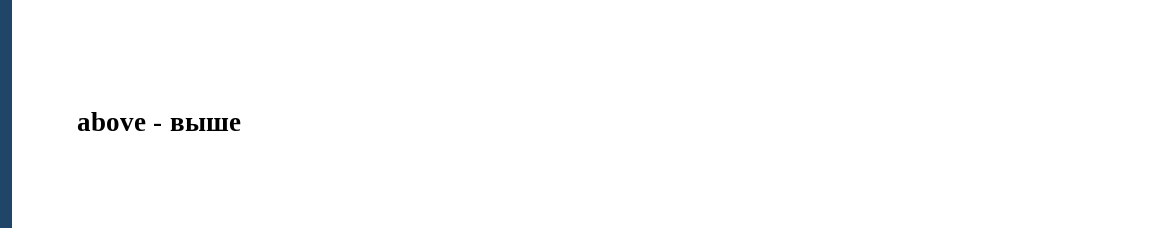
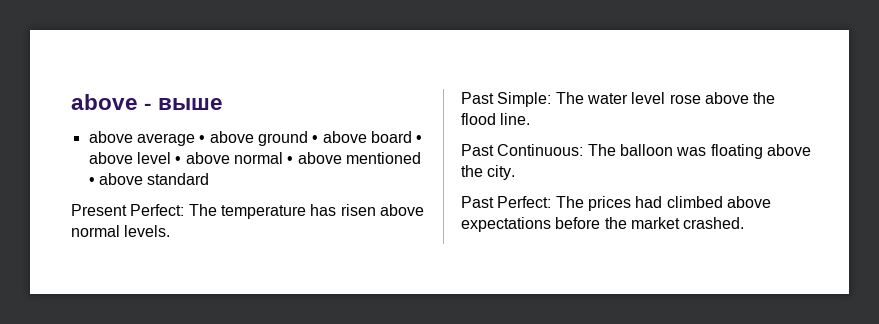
(241, 124) none -> [88,131,423,146] [88,152,421,164] [88,173,210,185] [71,204,424,219] [71,225,171,237] [461,92,776,107] [461,113,531,125] [461,144,811,159] [461,165,516,180] [461,196,771,211] [461,217,745,232] // above average • above ground • above board • above level • above normal • above mentioned • above standard // Present Perfect: The temperature has risen above normal levels. // Past Simple: The water level rose above the flood line. // Past Continuous: The balloon was floating above the city. // Past Perfect: The prices had climbed above expectations before the market crashed.

